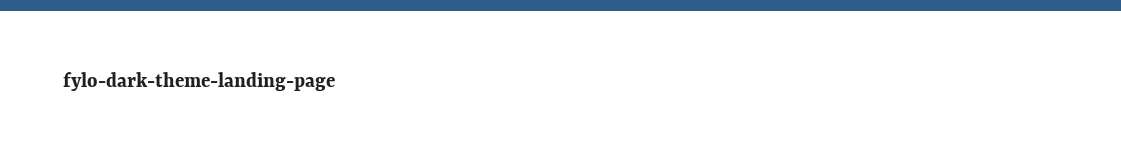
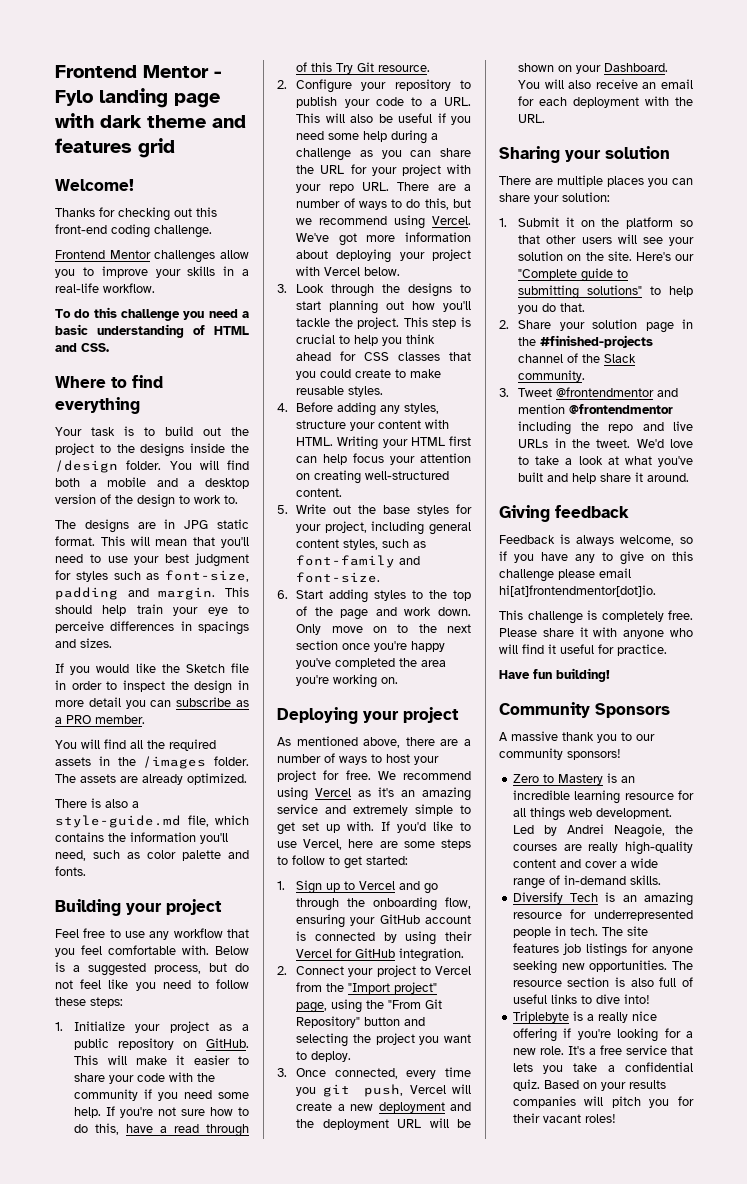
[63,72,335,91] fylo-dark-theme-landing-page -> [55,65,221,78] [55,88,220,108] [55,113,246,128] [55,138,175,158] [55,179,134,191] [55,207,217,221] [55,224,212,238] [55,250,249,263] [55,266,250,278] [55,283,155,293] [55,307,250,321] [55,324,249,338] [55,343,109,352] [55,375,163,388] [55,397,140,414] [55,426,249,436] [55,443,249,457] [55,460,249,473] [55,477,249,489] [55,494,238,508] [55,519,249,533] [55,536,249,548] [55,553,249,567] [55,570,249,582] [55,587,249,600] [55,604,250,616] [55,621,250,635] [55,638,112,648] [55,663,249,675] [55,680,249,694] [55,697,249,709] [55,715,145,724] [55,739,216,751] [55,756,249,769] [55,773,247,785] [55,798,139,808] [55,815,249,828] [55,832,228,844] [55,850,249,861] [55,866,86,876] [55,899,222,916] [55,928,249,940] [55,945,249,957] [55,962,249,976] [55,979,249,991] [55,997,123,1008] [55,1021,249,1033] [74,1038,249,1050] [74,1055,249,1065] [74,1072,216,1084] [74,1089,249,1101] [74,1106,249,1118] [74,1123,249,1137] [296,62,431,74] [277,79,471,93] [296,96,471,108] [296,113,471,125] [296,130,439,144] [296,148,471,161] [296,164,471,176] [296,182,471,193] [296,198,471,210] [296,215,471,229] [296,232,471,246] [296,249,471,263] [296,266,401,276] [277,283,471,297] [296,300,471,314] [296,317,471,329] [296,334,436,346] [296,351,471,361] [296,369,442,380] [296,386,384,397] [277,402,440,416] [296,419,450,431] [296,436,471,450] [296,453,471,465] [296,470,450,484] [296,488,343,497] [277,504,472,516] [296,521,471,535] [296,539,427,550] [296,555,421,568] [296,572,381,583] [277,589,471,603] [296,606,471,620] [296,624,471,635] [296,640,446,652] [296,658,447,669] [296,674,399,688] [277,707,459,724] [277,736,471,748] [277,753,439,765] [277,770,471,782] [277,787,471,801] [277,804,471,816] [277,821,471,835] [277,839,471,850] [277,855,408,869] [277,880,439,894] [296,897,471,911] [296,914,471,928] [296,931,472,945] [296,948,465,962] [277,965,471,977] [296,982,438,994] [296,999,443,1013] [296,1016,426,1028] [296,1033,471,1047] [296,1051,352,1062] [277,1067,471,1079] [296,1084,471,1097] [296,1102,471,1113] [296,1118,471,1130] [518,63,669,74] [518,79,693,89] [518,96,693,108] [518,114,546,123] [499,146,670,163] [499,175,693,187] [499,192,610,204] [499,217,693,229] [518,234,694,246] [518,251,694,261] [518,268,629,282] [518,285,693,299] [518,303,586,314] [499,319,693,333] [518,335,654,348] [518,353,637,363] [518,370,586,382] [499,387,679,397] [518,404,674,414] [518,421,693,435] [518,438,693,448] [518,456,693,467] [518,472,690,484] [499,505,629,522] [499,534,693,546] [499,551,693,565] [499,568,631,582] [499,585,656,597] [499,610,693,624] [499,627,693,639] [499,644,667,656] [499,668,610,682] [499,702,670,718] [499,731,655,743] [499,748,621,760] [512,773,635,785] [512,790,694,804] [512,807,672,821] [512,824,693,838] [512,841,693,855] [512,858,658,868] [512,875,661,889] [512,892,693,906] [512,909,693,921] [512,926,648,938] [512,943,693,957] [512,960,693,974] [512,977,693,987] [512,994,650,1004] [512,1011,657,1023] [512,1028,693,1042] [512,1045,693,1055] [512,1062,693,1074] [512,1079,666,1091] [512,1096,694,1108] [512,1113,616,1123] Frontend Mentor - Fylo landing page with dark theme and features grid // Welcome! // Thanks for checking out this front-end coding challenge. // Frontend Mentor challenges allow you to improve your skills in a real-life workflow. // To do this challenge you need a basic understanding of HTML and CSS. // Where to find everything // Your task is to build out the project to the designs inside the /design folder. You will find both a mobile and a desktop version of the design to work to. // The designs are in JPG static format. This will mean that you'll need to use your best judgment for styles such as font-size, padding and margin. This should help train your eye to perceive differences in spacings and sizes. // If you would like the Sketch file in order to inspect the design in more detail you can subscribe as a PRO member. // You will find all the required assets in the /images folder. The assets are already optimized. // There is also a style-guide.md file, which contains the information you'll need, such as color palette and fonts. // Building your project // Feel free to use any workflow that you feel comfortable with. Below is a suggested process, but do not feel like you need to follow these steps: // 1. Initialize your project as a public repository on GitHub. This will make it easier to share your code with the community if you need some help. If you're not sure how to do this, have a read through of this Try Git resource. // 2. Configure your repository to publish your code to a URL. This will also be useful if you need some help during a challenge as you can share the URL for your project with your repo URL. There are a number of ways to do this, but we recommend using Vercel. We've got more information about deploying your project with Vercel below. // 3. Look through the designs to start planning out how you'll tackle the project. This step is crucial to help you think ahead for CSS classes that you could create to make reusable styles. // 4. Before adding any styles, structure your content with HTML. Writing your HTML first can help focus your attention on creating well-structured content. // 5. Write out the base styles for your project, including general content styles, such as font-family and font-size. // 6. Start adding styles to the top of the page and work down. Only move on to the next section once you're happy you've completed the area you're working on. // Deploying your project // As mentioned above, there are a number of ways to host your project for free. We recommend using Vercel as it's an amazing service and extremely simple to get set up with. If you'd like to use Vercel, here are some steps to follow to get started: // 1. Sign up to Vercel and go through the onboarding flow, ensuring your GitHub account is connected by using their Vercel for GitHub integration. // 2. Connect your project to Vercel from the "Import project" page, using the "From Git Repository" button and selecting the project you want to deploy. // 3. Once connected, every time you git push, Vercel will create a new deployment and the deployment URL will be shown on your Dashboard. You will also receive an email for each deployment with the URL. // Sharing your solution // There are multiple places you can share your solution: // 1. Submit it on the platform so that other users will see your solution on the site. Here's our "Complete guide to submitting solutions" to help you do that. // 2. Share your solution page in the #finished-projects channel of the Slack community. // 3. Tweet @frontendmentor and mention @frontendmentor including the repo and live URLs in the tweet. We'd love to take a look at what you've built and help share it around. // Giving feedback // Feedback is always welcome, so if you have any to give on this challenge please email hi[at]frontendmentor[dot]io. // This challenge is completely free. Please share it with anyone who will find it useful for practice. // Have fun building! // Community Sponsors // A massive thank you to our community sponsors! // Zero to Mastery is an incredible learning resource for all things web development. Led by Andrei Neagoie, the courses are really high-quality content and cover a wide range of in-demand skills. // Diversify Tech is an amazing resource for underrepresented people in tech. The site features job listings for anyone seeking new opportunities. The resource section is also full of useful links to dive into! // Triplebyte is a really nice offering if you're looking for a new role. It's a free service that lets you take a confidential quiz. Based on your results companies will pitch you for their vacant roles!

